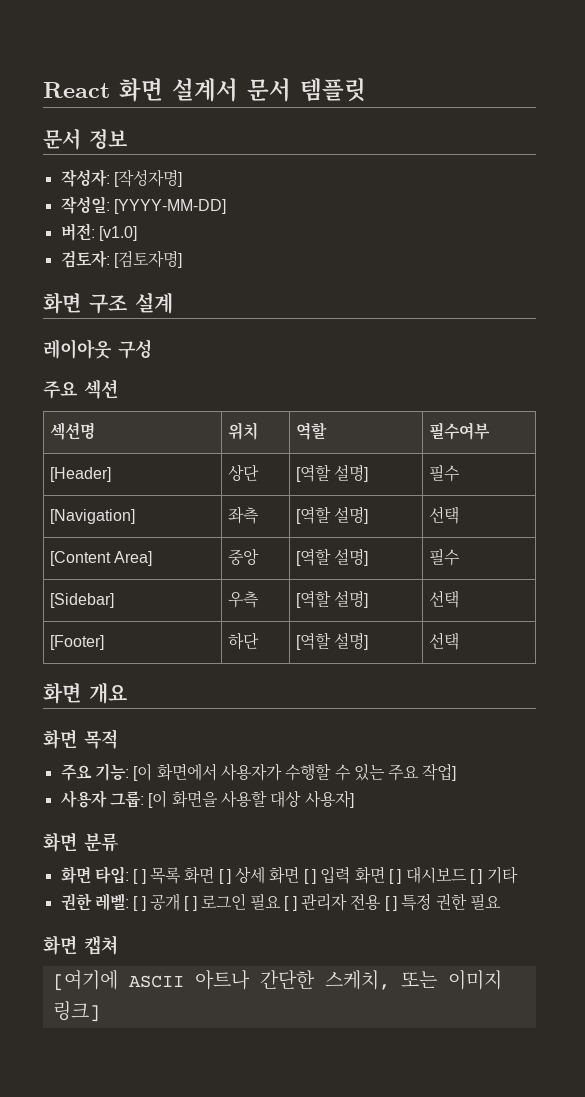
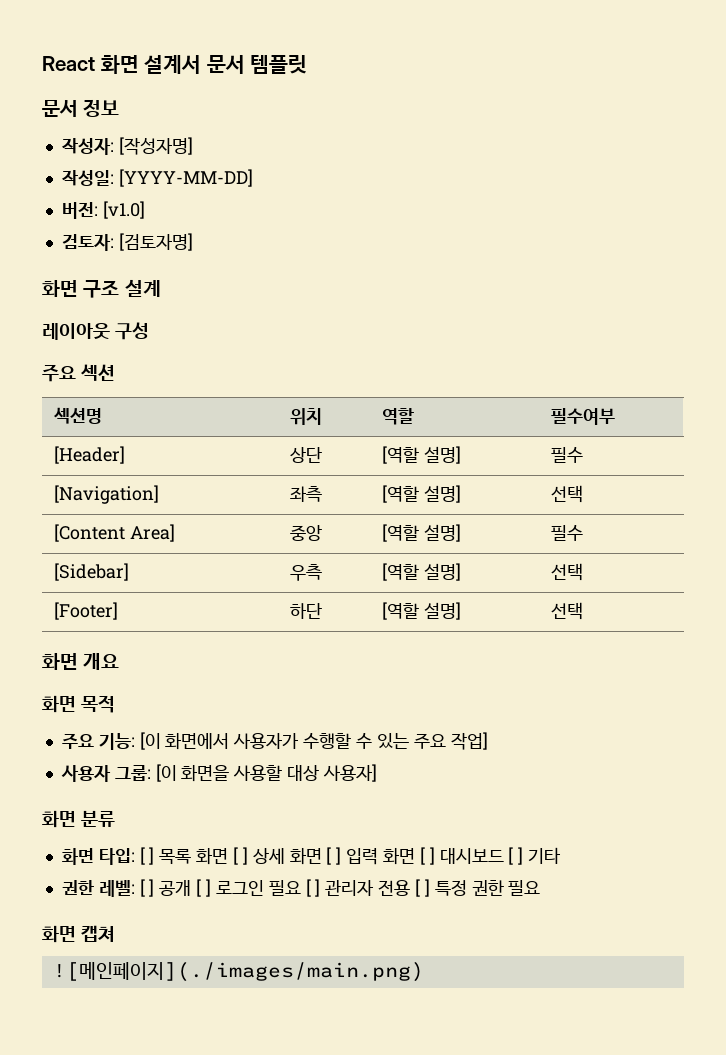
[52,970,502,991] [52,1001,100,1022] [여기에 ASCII 아트나 간단한 스케치, 또는 이미지 링크] -> [52,962,424,982] ![메인페이지](./images/main.png)

